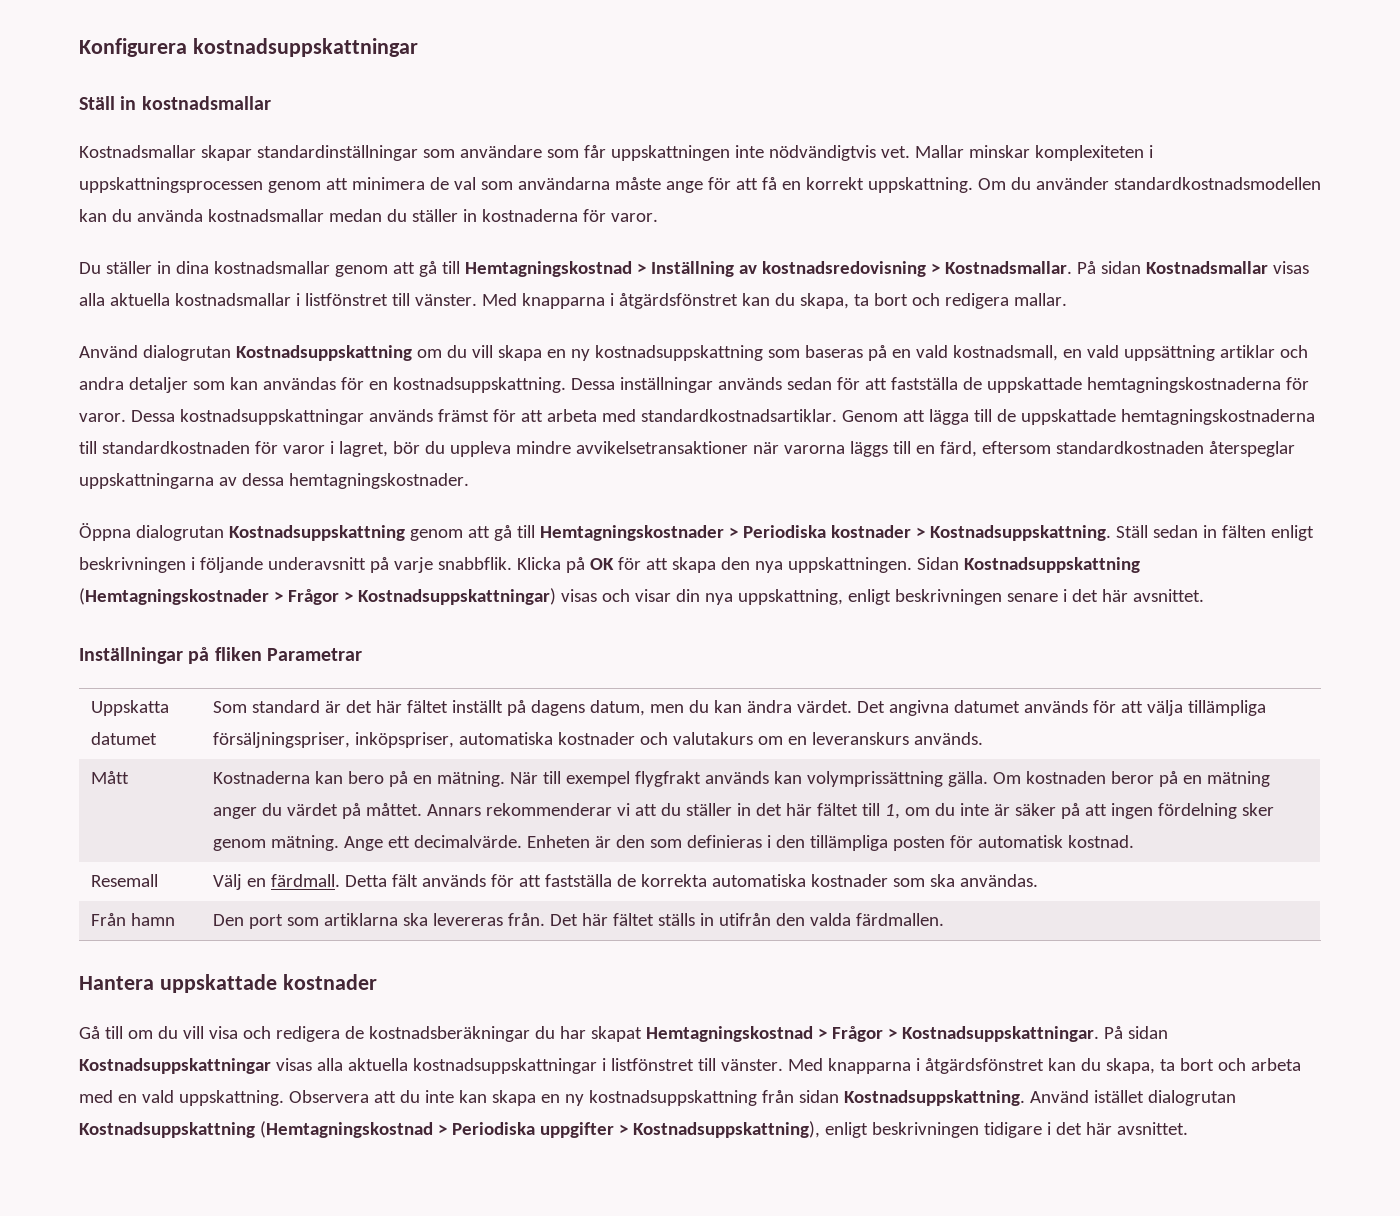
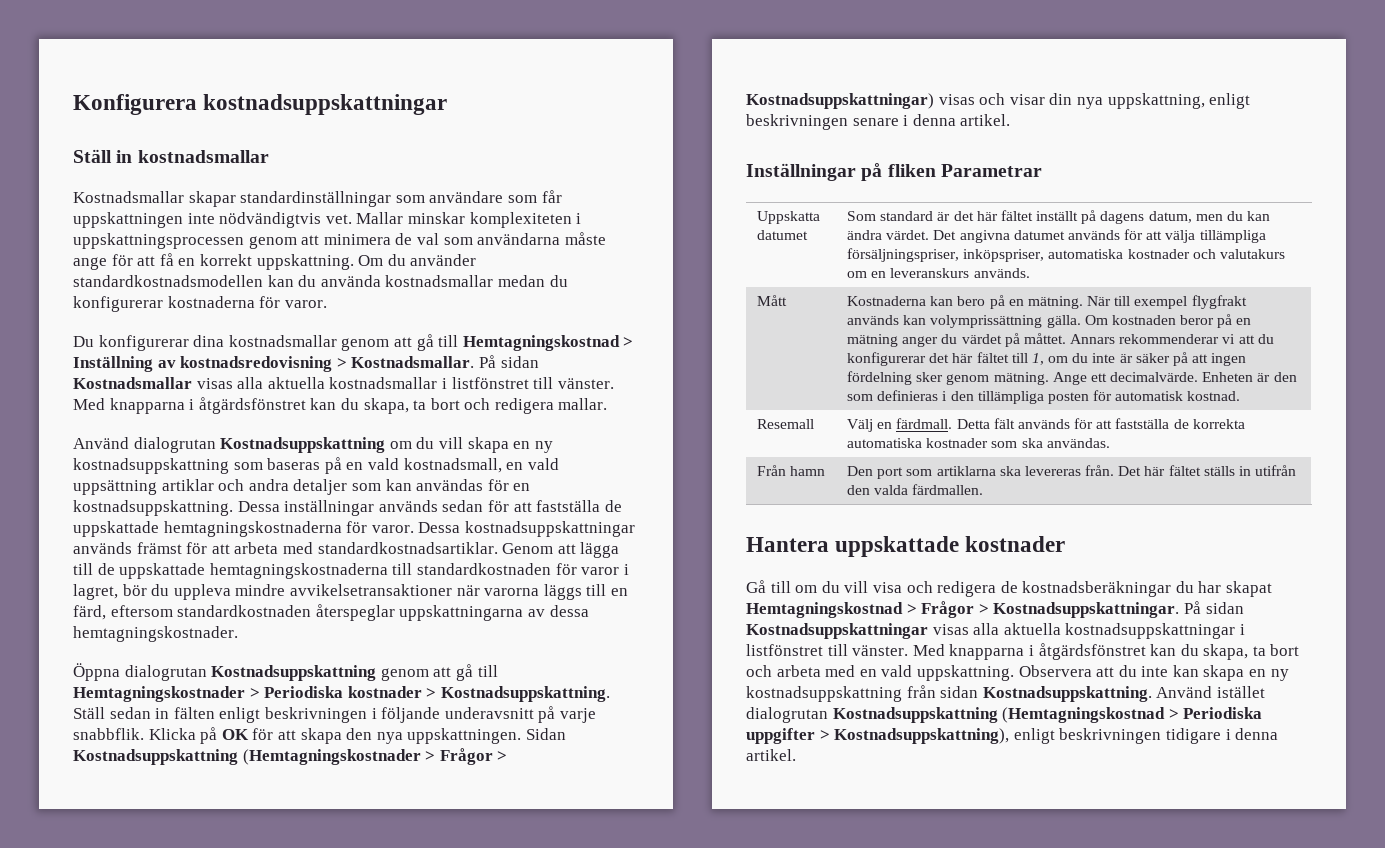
[411,209,477,222] ställer in -> [73,296,163,312] konfigurerar
[105,261,171,274] ställer in -> [98,335,189,351] konfigurerar
[1071,589,1204,602] det här avsnittet. -> [912,114,1011,126] denna artikel.
[685,803,751,816] ställer in -> [846,352,926,366] konfigurerar
[1055,1122,1188,1135] det här avsnittet. -> [1235,728,1279,740] [746,749,796,761] denna artikel.

